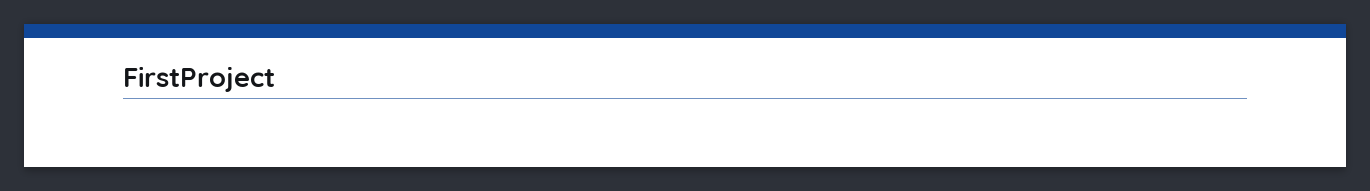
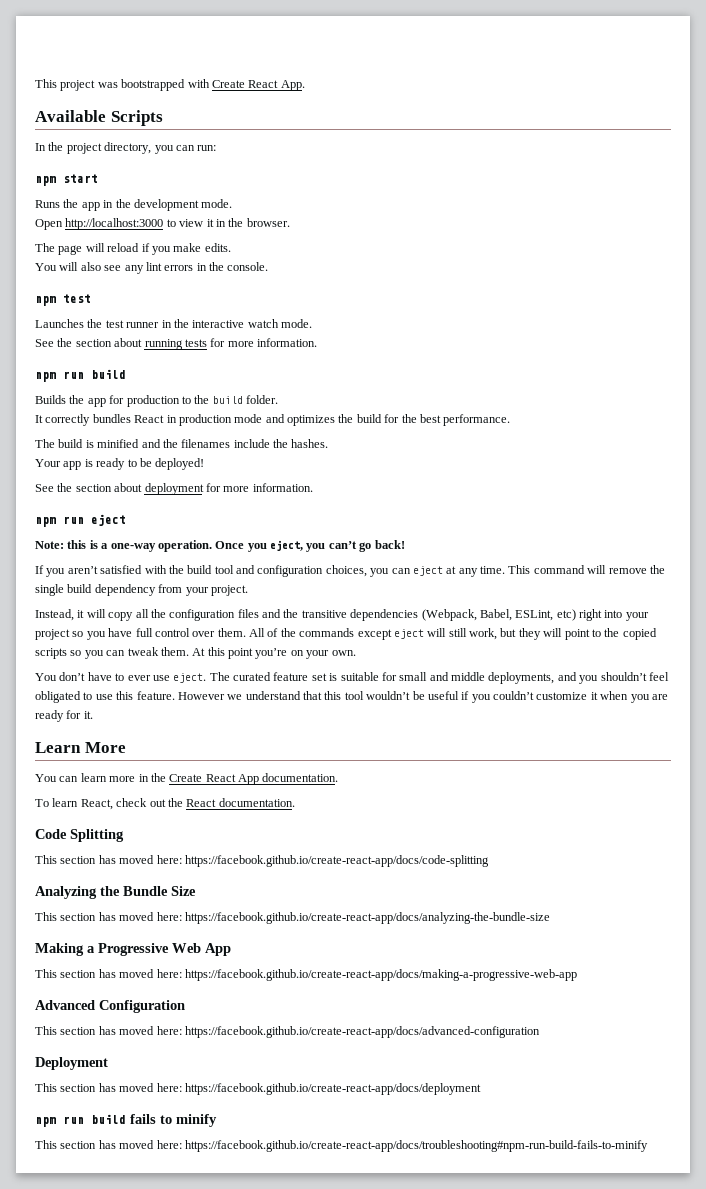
[123,66,275,92] FirstProject -> [35,79,305,91] [35,110,163,126] [35,142,217,154] [35,174,98,186] [35,199,233,211] [35,218,290,230] [35,243,231,255] [35,262,269,274] [35,294,91,306] [35,319,312,328] [35,338,317,350] [35,369,126,382] [35,395,278,407] [35,414,511,426] [35,439,329,448] [35,458,205,470] [35,483,313,495] [35,514,126,527] [35,540,405,552] [35,565,665,577] [35,584,248,596] [35,609,649,621] [35,628,657,640] [35,647,356,659] [35,672,669,684] [35,691,668,703] [35,710,93,722] [35,742,126,753] [35,773,339,785] [35,798,295,810] [35,829,124,842] [35,855,489,867] [35,886,196,899] [35,912,550,924] [35,943,231,956] [35,969,577,981] [35,1000,185,1013] [35,1026,540,1038] [35,1057,108,1070] [35,1083,481,1095] [35,1114,217,1127] [35,1140,648,1152] This project was bootstrapped with Create React App. // Available Scripts // In the project directory, you can run: // npm start // Runs the app in the development mode. // Open http://localhost:3000 to view it in the browser. // The page will reload if you make edits. // You will also see any lint errors in the console. // npm test // Launches the test runner in the interactive watch mode. // See the section about running tests for more information. // npm run build // Builds the app for production to the build folder. // It correctly bundles React in production mode and optimizes the build for the best performance. // The build is minified and the filenames include the hashes. // Your app is ready to be deployed! // See the section about deployment for more information. // npm run eject // Note: this is a one-way operation. Once you eject, you can’t go back! // If you aren’t satisfied with the build tool and configuration choices, you can eject at any time. This command will remove the single build dependency from your project. // Instead, it will copy all the configuration files and the transitive dependencies (Webpack, Babel, ESLint, etc) right into your project so you have full control over them. All of the commands except eject will still work, but they will point to the copied scripts so you can tweak them. At this point you’re on your own. // You don’t have to ever use eject. The curated feature set is suitable for small and middle deployments, and you shouldn’t feel obligated to use this feature. However we understand that this tool wouldn’t be useful if you couldn’t customize it when you are ready for it. // Learn More // You can learn more in the Create React App documentation. // To learn React, check out the React documentation. // Code Splitting // This section has moved here: https://facebook.github.io/create-react-app/docs/code-splitting // Analyzing the Bundle Size // This section has moved here: https://facebook.github.io/create-react-app/docs/analyzing-the-bundle-size // Making a Progressive Web App // This section has moved here: https://facebook.github.io/create-react-app/docs/making-a-progressive-web-app // Advanced Configuration // This section has moved here: https://facebook.github.io/create-react-app/docs/advanced-configuration // Deployment // This section has moved here: https://facebook.github.io/create-react-app/docs/deployment // npm run build fails to minify // This section has moved here: https://facebook.github.io/create-react-app/docs/troubleshooting#npm-run-build-fails-to-minify

